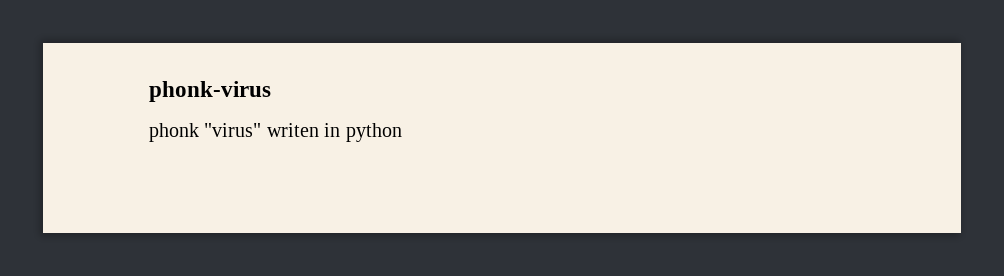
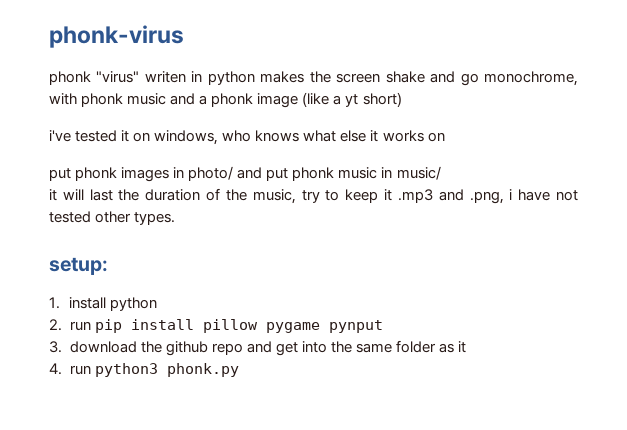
(402, 132) none -> [260,71,578,86] [49,92,402,108] [49,130,445,145] [49,166,441,182] [49,188,578,204] [49,211,176,225] [49,257,108,275] [49,297,158,311] [49,319,383,333] [49,340,467,356] [49,363,239,377] makes the screen shake and go monochrome, with phonk music and a phonk image (like a yt short) // i've tested it on windows, who knows what else it works on // put phonk images in photo/ and put phonk music in music/ // it will last the duration of the music, try to keep it .mp3 and .png, i have not tested other types. // setup: // 1. install python // 2. run pip install pillow pygame pynput // 3. download the github repo and get into the same folder as it // 4. run python3 phonk.py

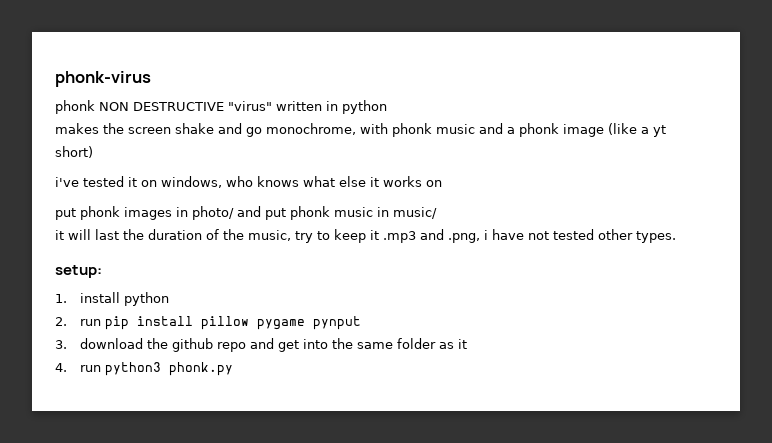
[96,71,186,83] "virus" writen -> [99,101,322,111] NON DESTRUCTIVE "virus" written
(255, 78) none -> (387, 107) //

